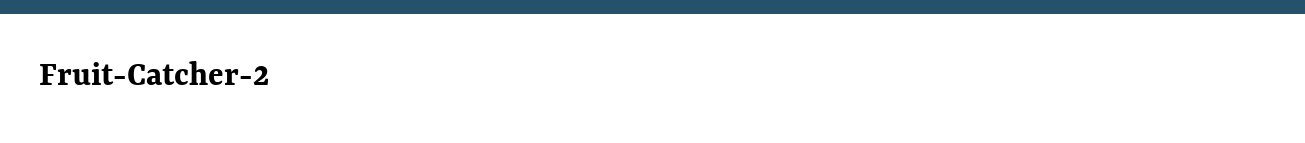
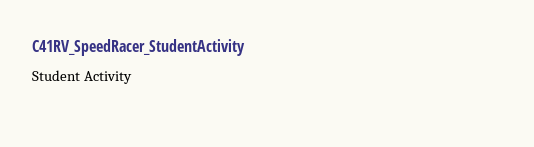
[39,61,269,85] Fruit-Catcher-2 -> [32,39,245,56] [32,70,132,84] C41RV_SpeedRacer_StudentActivity // Student Activity

